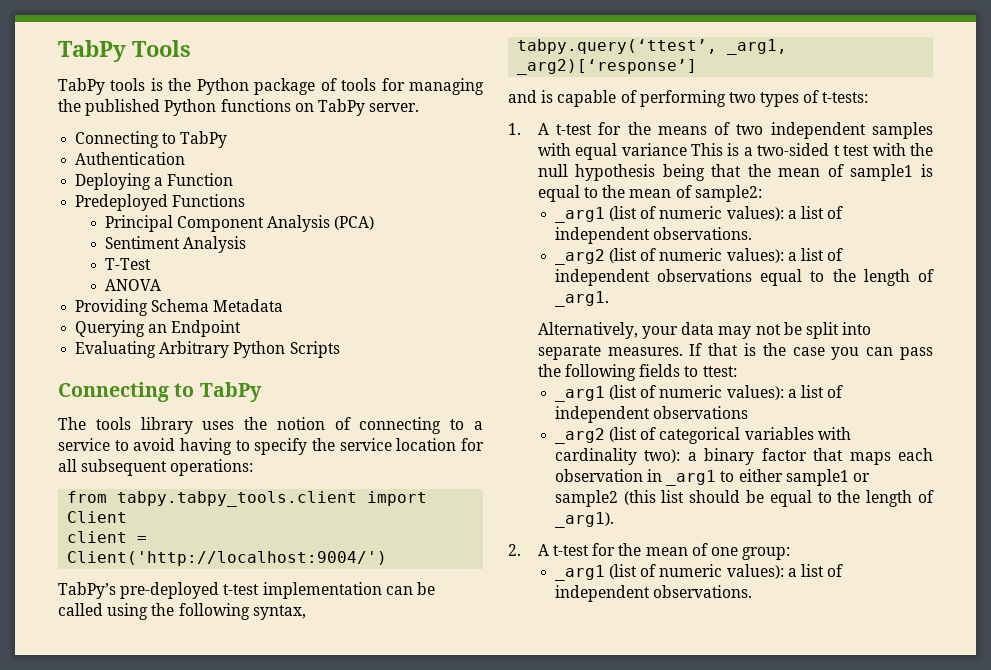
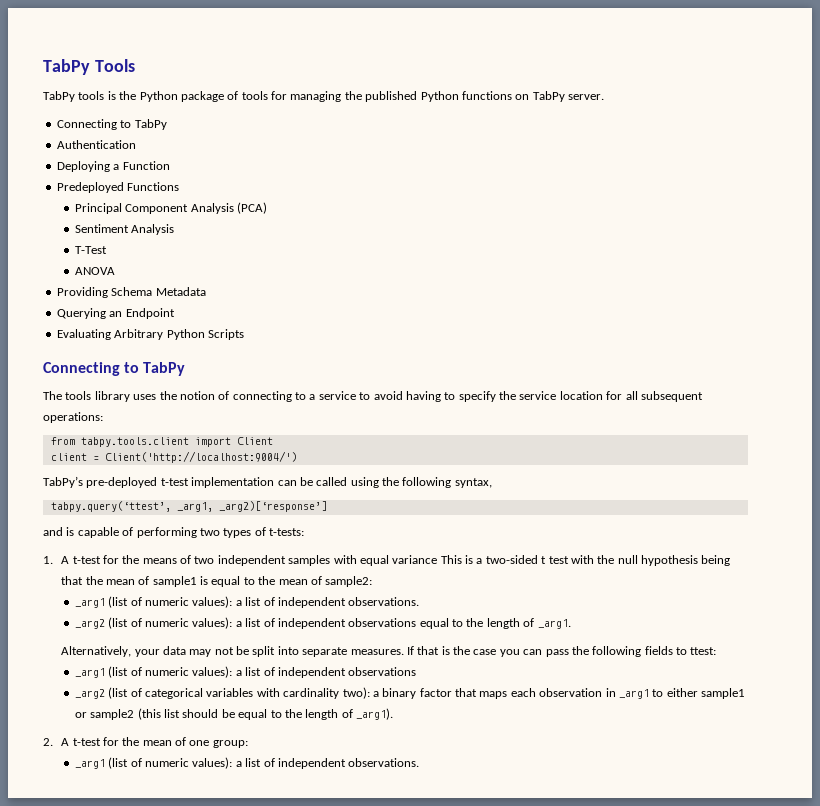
[117,491,358,507] tabpy.tabpy_tools.client -> [80,437,189,447] tabpy.tools.client

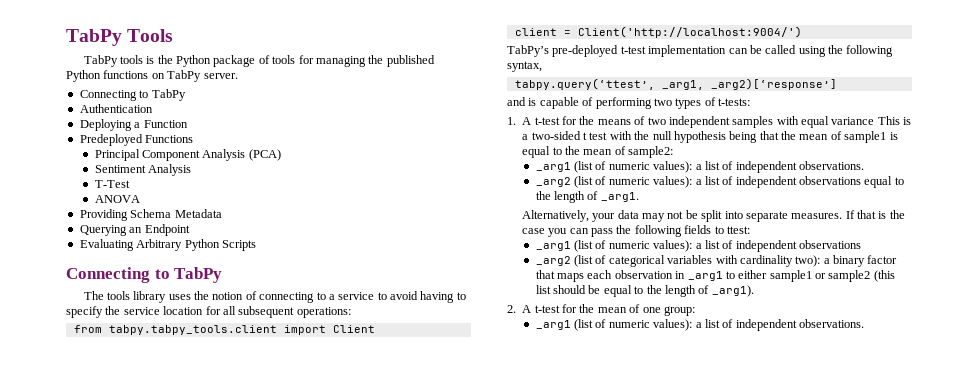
[80,437,189,447] tabpy.tools.client -> [108,325,277,335] tabpy.tabpy_tools.client

